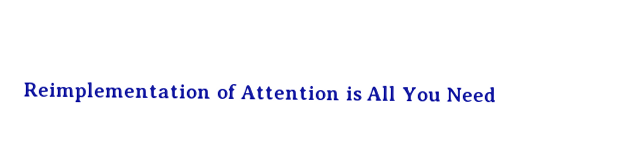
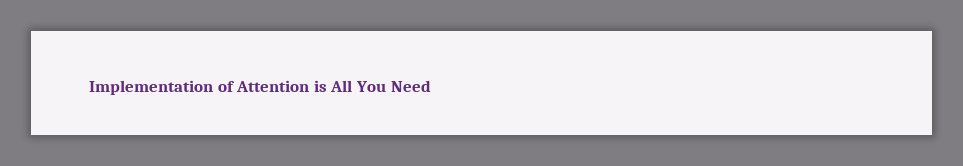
[23,81,211,104] Reimplementation -> [89,80,213,95] Implementation

